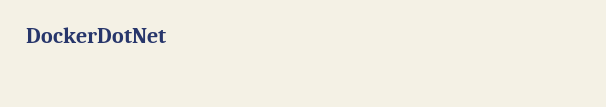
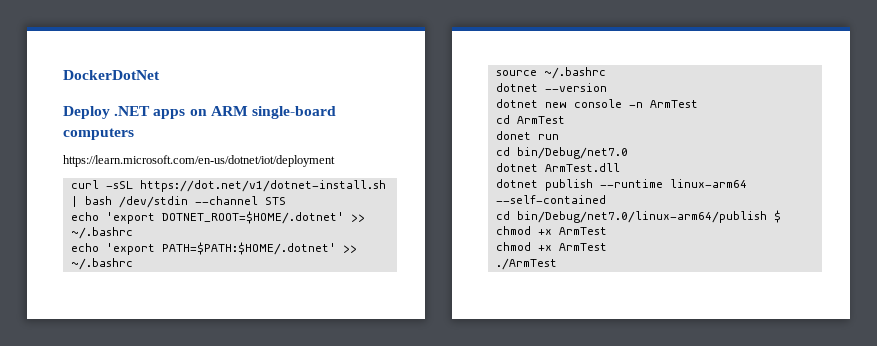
(166, 35) none -> [63,106,336,119] [63,128,134,140] [63,155,335,167] [70,180,386,192] [70,196,286,208] [70,211,365,224] [70,227,133,239] [70,242,357,255] [70,258,133,270] [495,67,606,79] [495,83,607,92] [495,99,698,108] [495,115,565,124] [495,131,559,140] [495,147,628,159] [495,163,620,172] [495,179,747,191] [495,195,606,204] [495,210,781,223] [495,226,607,235] [495,242,607,251] [495,258,557,270] // Deploy .NET apps on ARM single-board computers // https://learn.microsoft.com/en-us/dotnet/iot/deployment // curl -sSL https://dot.net/v1/dotnet-install.sh | bash /dev/stdin --channel STS // echo 'export DOTNET_ROOT=$HOME/.dotnet' >> ~/.bashrc // echo 'export PATH=$PATH:$HOME/.dotnet' >> ~/.bashrc // source ~/.bashrc // dotnet --version // dotnet new console -n ArmTest // cd ArmTest // donet run // cd bin/Debug/net7.0 // dotnet ArmTest.dll // dotnet publish --runtime linux-arm64 --self-contained // cd bin/Debug/net7.0/linux-arm64/publish $ chmod +x ArmTest // chmod +x ArmTest // ./ArmTest

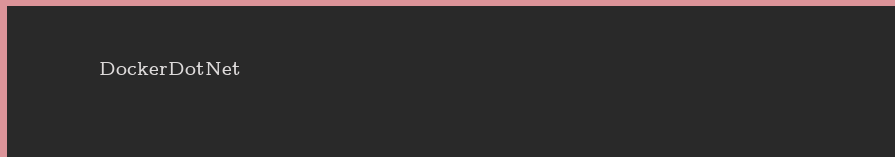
[63,106,336,119] [63,128,134,140] [63,155,335,167] [70,180,386,192] [70,196,286,208] [70,211,365,224] [70,227,133,239] [70,242,357,255] [70,258,133,270] [495,67,606,79] [495,83,607,92] [495,99,698,108] [495,115,565,124] [495,131,559,140] [495,147,628,159] [495,163,620,172] [495,179,747,191] [495,195,606,204] [495,210,781,223] [495,226,607,235] [495,242,607,251] [495,258,557,270] // Deploy .NET apps on ARM single-board computers // https://learn.microsoft.com/en-us/dotnet/iot/deployment // curl -sSL https://dot.net/v1/dotnet-install.sh | bash /dev/stdin --channel STS // echo 'export DOTNET_ROOT=$HOME/.dotnet' >> ~/.bashrc // echo 'export PATH=$PATH:$HOME/.dotnet' >> ~/.bashrc // source ~/.bashrc // dotnet --version // dotnet new console -n ArmTest // cd ArmTest // donet run // cd bin/Debug/net7.0 // dotnet ArmTest.dll // dotnet publish --runtime linux-arm64 --self-contained // cd bin/Debug/net7.0/linux-arm64/publish $ chmod +x ArmTest // chmod +x ArmTest // ./ArmTest -> (241, 68) none

